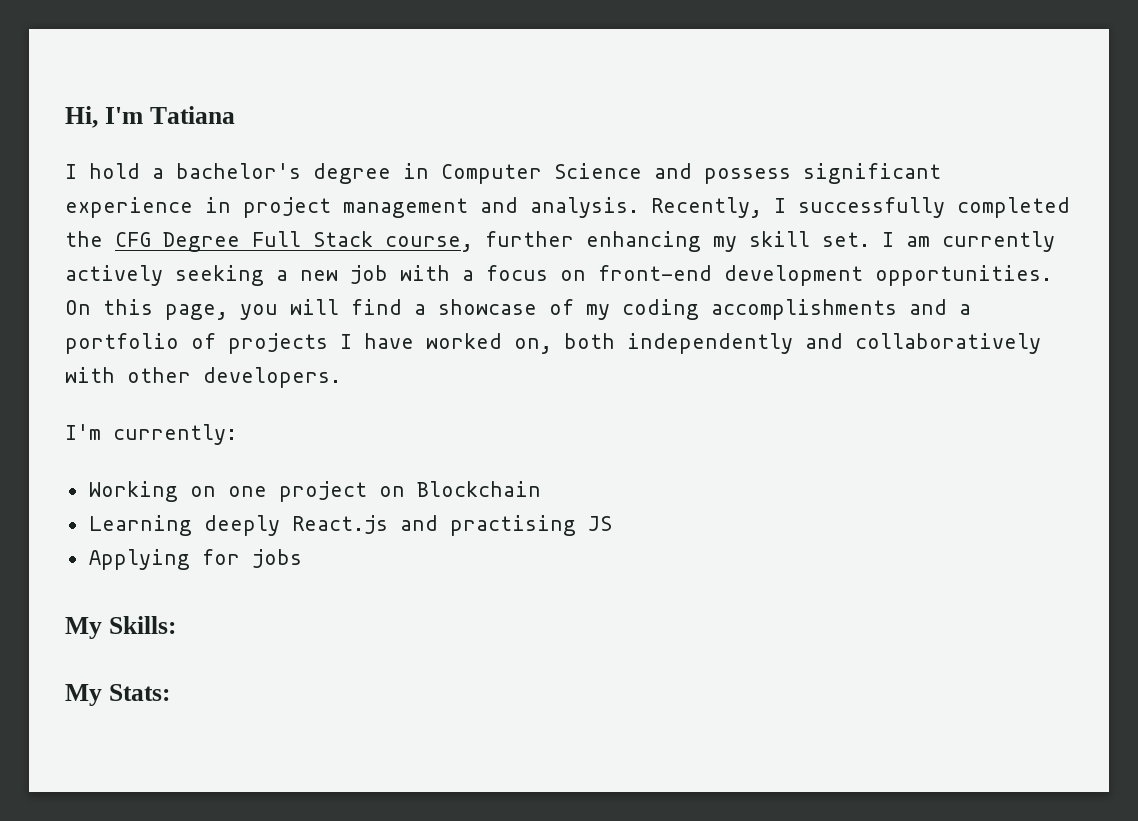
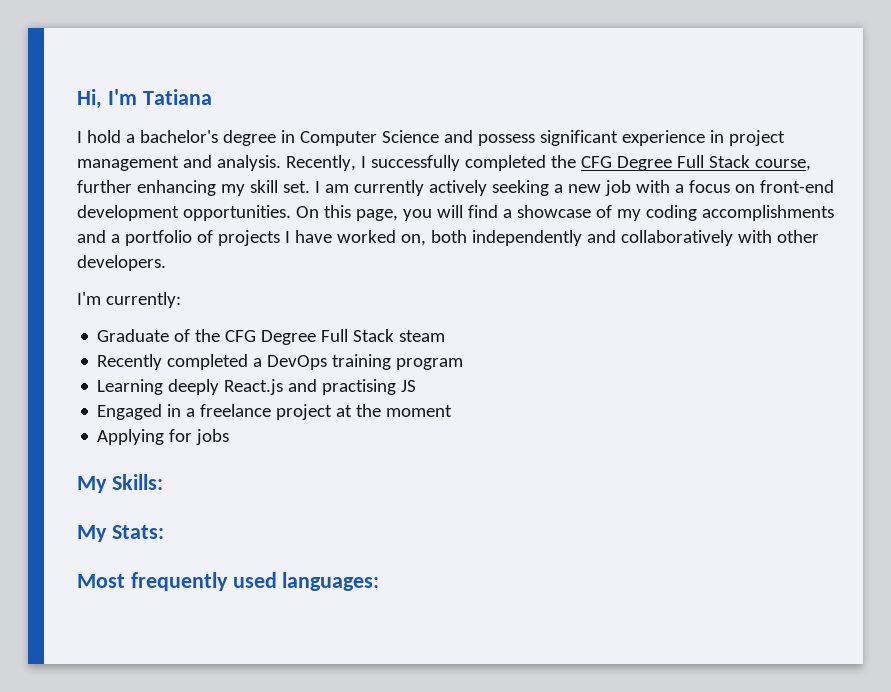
[88,481,541,502] Working on one project on Blockchain -> [97,329,446,345] [97,354,464,370] Graduate of the CFG Degree Full Stack steam // Recently completed a DevOps training program
(612, 523) none -> [97,404,453,420] // Engaged in a freelance project at the moment
(170, 692) none -> [77,572,380,591] // Most frequently used languages:

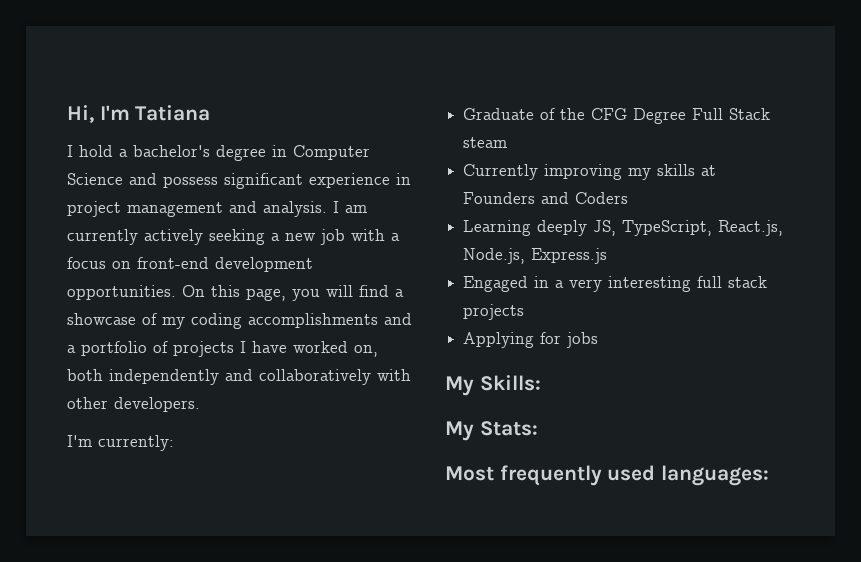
[285,155,811,171] [77,180,310,196] Recently, I successfully completed the CFG Degree Full Stack course, further enhancing my skill set. -> (327, 209) none
[97,354,464,370] [97,379,417,395] [97,404,453,420] Recently completed a DevOps training program // Learning deeply React.js and practising JS // Engaged in a freelance project at the moment -> [463,164,717,180] [463,192,629,204] [463,220,784,236] [463,248,608,264] [463,276,768,292] [463,304,525,320] Currently improving my skills at Founders and Coders // Learning deeply JS, TypeScript, React.js, Node.js, Express.js // Engaged in a very interesting full stack projects

